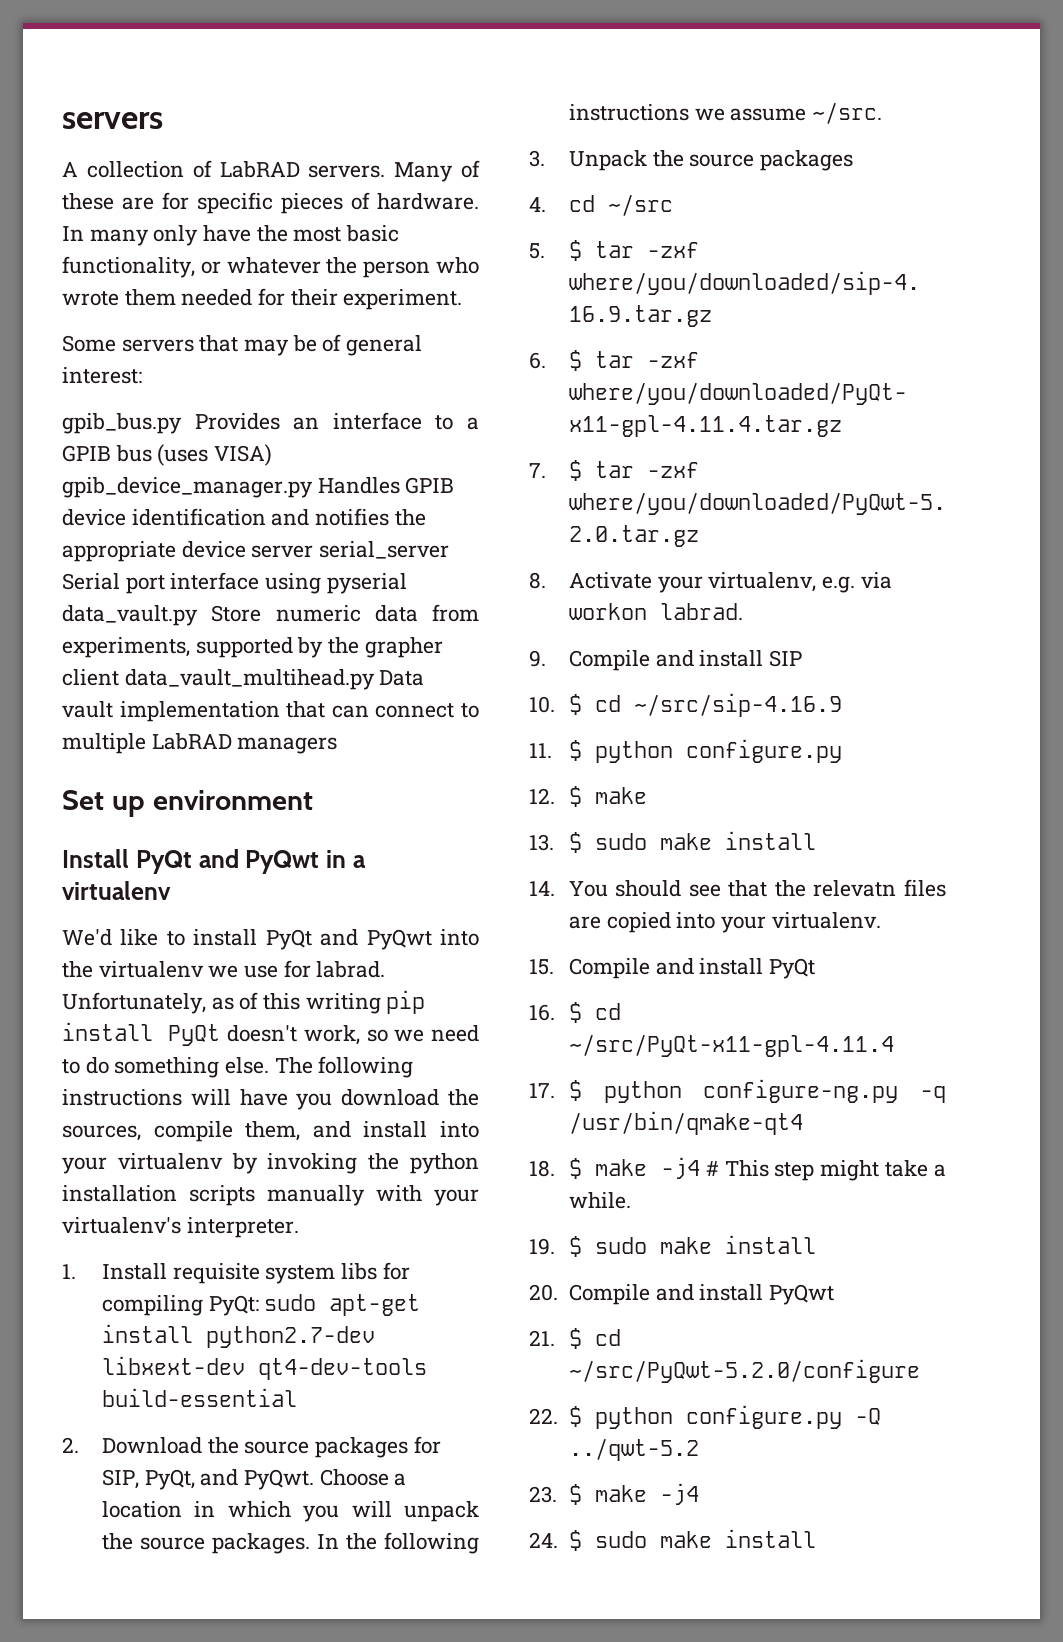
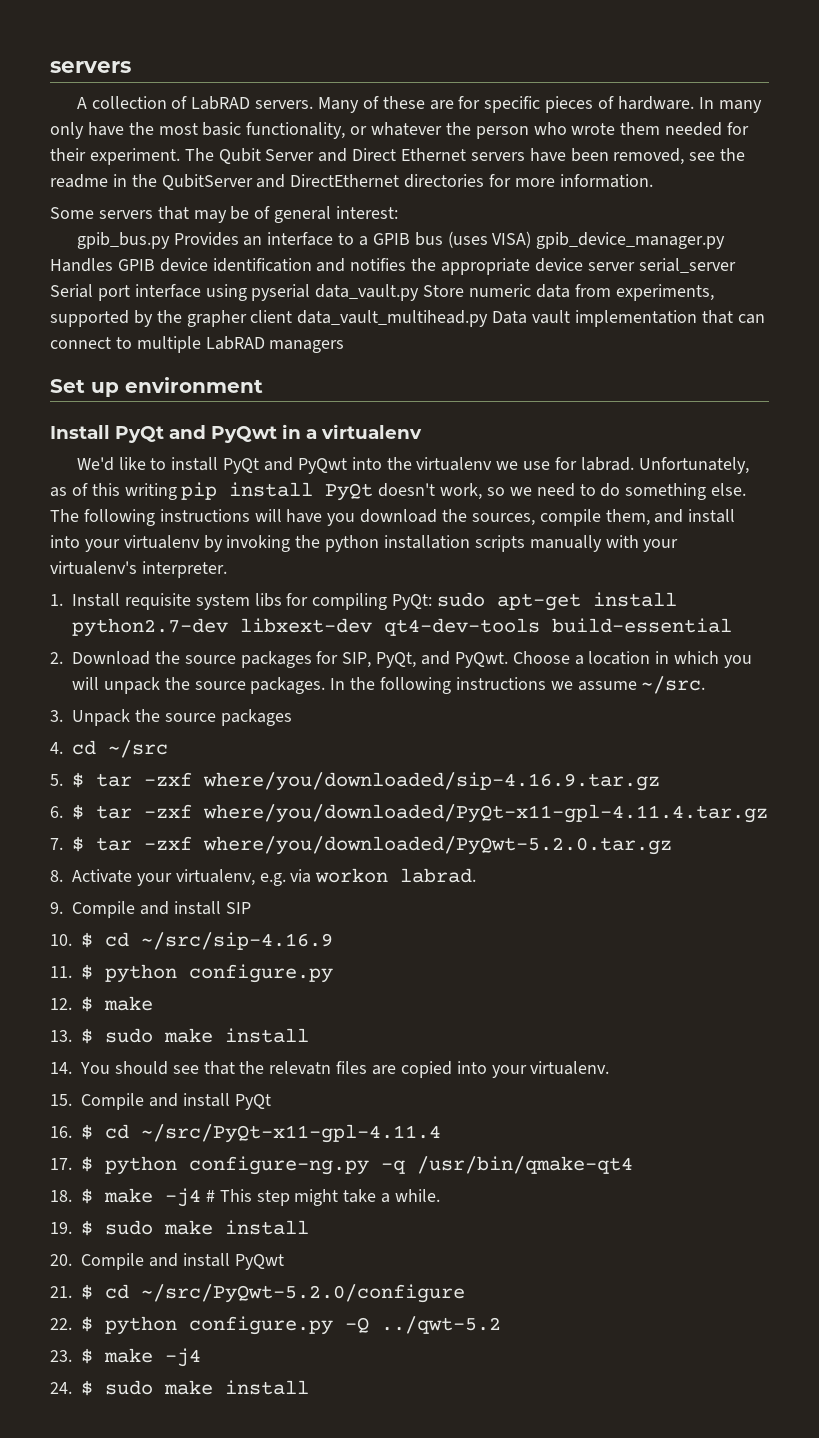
(463, 299) none -> [184,148,746,165] [50,174,653,190] The Qubit Server and Direct Ethernet servers have been removed, see the readme in the QubitServer and DirectEthernet directories for more information.

